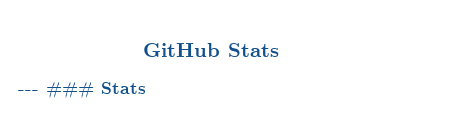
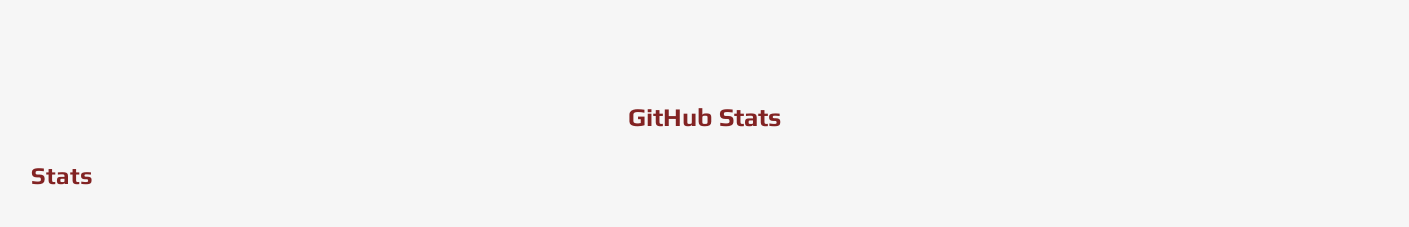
[18,82,94,99] --- ### -> (782, 118) none

